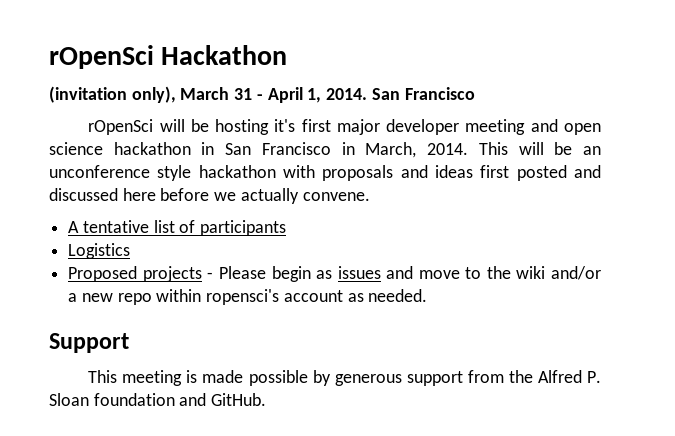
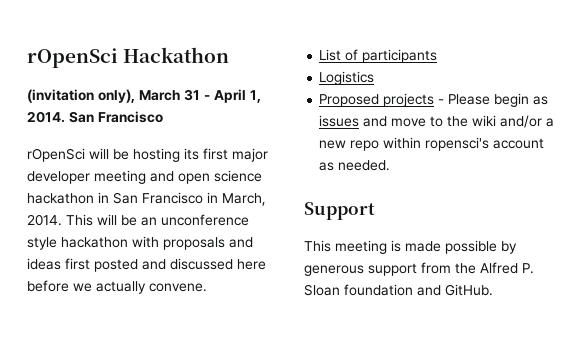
[274,119,296,132] it's -> [184,148,199,160] its
[68,220,175,233] A tentative list -> [319,49,342,61] List

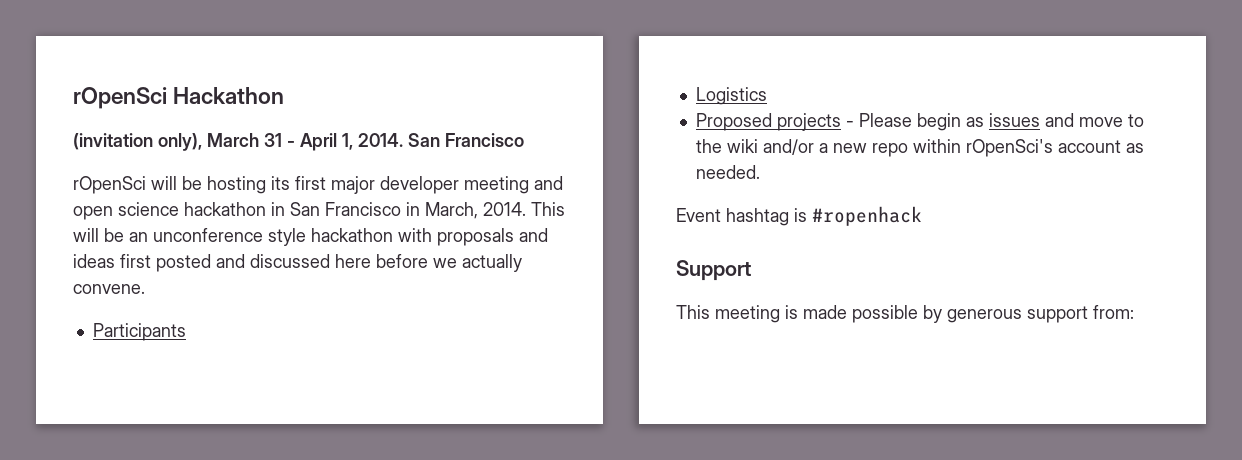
[319,49,438,63] List of participants -> [92,323,186,341] Participants
[425,137,490,151] ropensci's -> [965,139,1053,157] rOpenSci's
(391, 165) none -> [676,206,922,226] // Event hashtag is #ropenhack
[421,262,534,274] [304,284,493,296] from the Alfred P. Sloan foundation and GitHub. -> [1093,305,1134,319] from:

